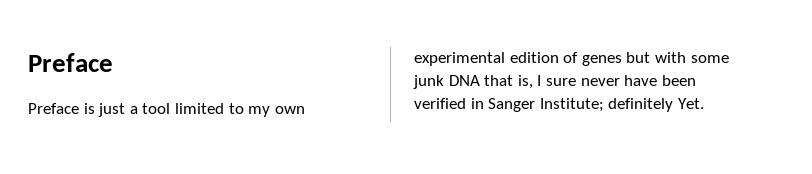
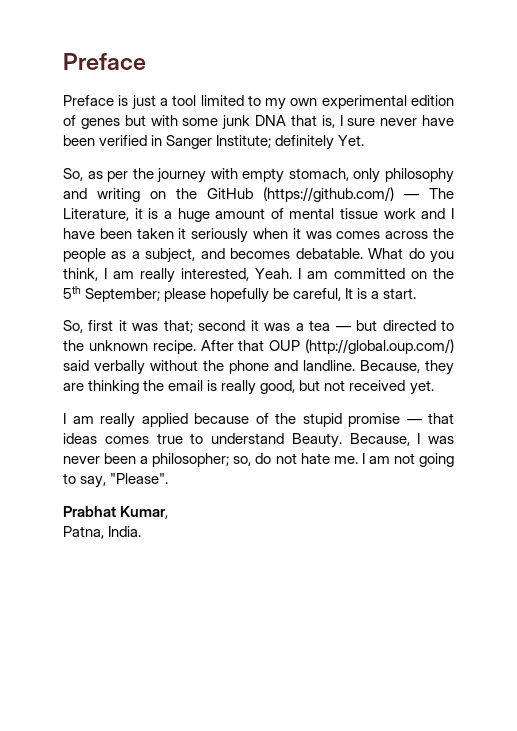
(704, 103) none -> [63,168,454,183] [63,187,454,202] [63,208,454,222] [63,228,455,243] [63,248,455,263] [63,268,454,283] [63,286,417,303] [63,320,454,333] [63,339,454,354] [63,360,454,375] [63,380,434,395] [63,413,454,428] [63,433,454,448] [63,453,454,467] [63,473,169,488] [63,506,169,519] [63,526,142,539] // So, as per the journey with empty stomach, only philosophy and writing on the GitHub (https://github.com/) — The Literature, it is a huge amount of mental tissue work and I have been taken it seriously when it was comes across the people as a subject, and becomes debatable. What do you think, I am really interested, Yeah. I am committed on the 5th September; please hopefully be careful, It is a start. // So, first it was that; second it was a tea — but directed to the unknown recipe. After that OUP (http://global.oup.com/) said verbally without the phone and landline. Because, they are thinking the email is really good, but not received yet. // I am really applied because of the stupid promise — that ideas comes true to understand Beauty. Because, I was never been a philosopher; so, do not hate me. I am not going to say, "Please". // Prabhat Kumar, // Patna, India.

